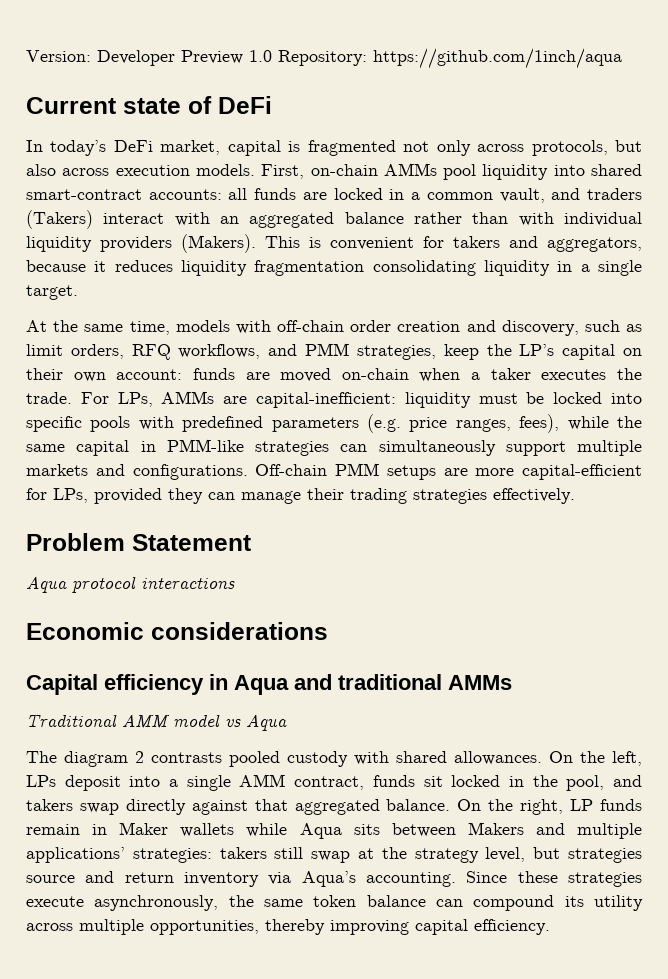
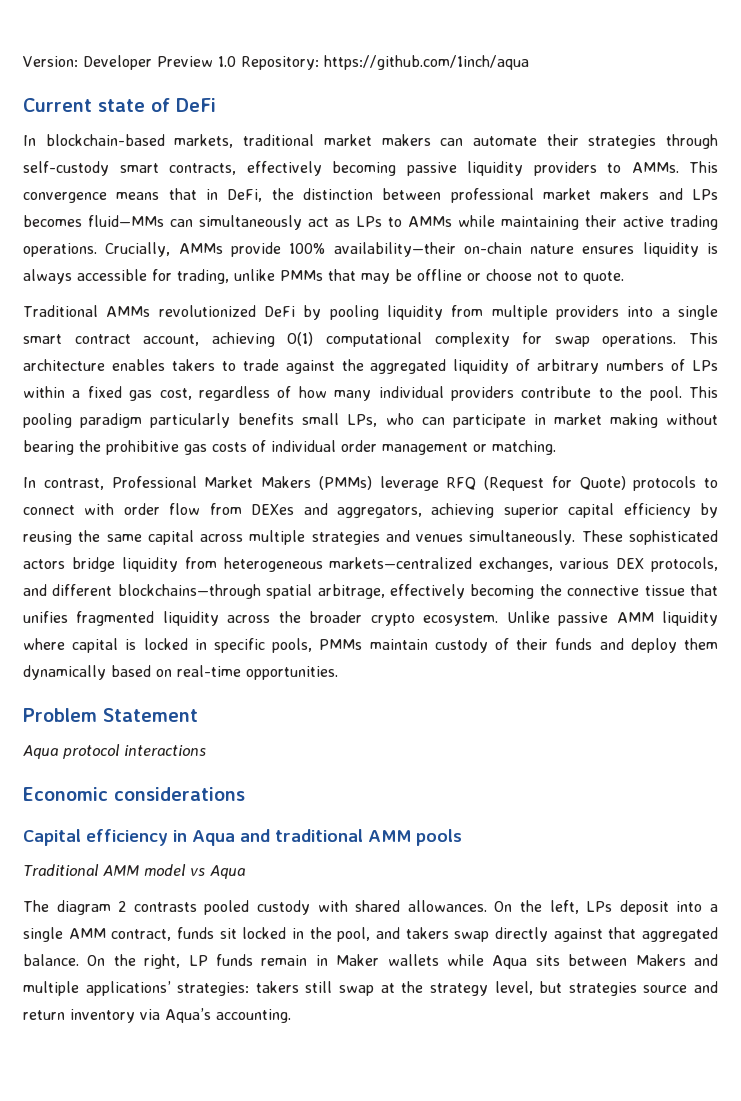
[50,140,642,156] [26,163,642,180] [26,188,643,203] [26,210,642,229] [26,234,642,253] [26,260,643,276] [26,285,78,300] [26,320,642,336] [26,343,642,360] [26,368,642,382] [26,391,642,408] [26,414,642,433] [26,439,642,456] [26,463,642,480] [26,488,575,504] today’s DeFi market, capital is fragmented not only across protocols, but also across execution models. First, on-chain AMMs pool liquidity into shared smart-contract accounts: all funds are locked in a common vault, and traders (Takers) interact with an aggregated balance rather than with individual liquidity providers (Makers). This is convenient for takers and aggregators, because it reduces liquidity fragmentation consolidating liquidity in a single target. // At the same time, models with off-chain order creation and discovery, such as limit orders, RFQ workflows, and PMM strategies, keep the LP’s capital on their own account: funds are moved on-chain when a taker executes the trade. For LPs, AMMs are capital-inefficient: liquidity must be locked into specific pools with predefined parameters (e.g. price ranges, fees), while the same capital in PMM-like strategies can simultaneously support multiple markets and configurations. Off-chain PMM setups are more capital-efficient for LPs, provided they can manage their trading strategies effectively. -> [45,134,718,149] [23,161,718,176] [23,188,719,203] [23,215,718,230] [23,242,718,257] [23,269,624,284] [23,305,718,320] [23,332,719,347] [23,359,718,374] [23,386,718,401] [23,413,718,428] [23,440,556,455] [23,476,718,491] [23,503,718,518] [23,530,718,545] [23,557,719,572] [23,584,718,599] [23,611,719,626] [23,638,719,653] [23,665,338,680] blockchain-based markets, traditional market makers can automate their strategies through self-custody smart contracts, effectively becoming passive liquidity providers to AMMs. This convergence means that in DeFi, the distinction between professional market makers and LPs becomes fluid—MMs can simultaneously act as LPs to AMMs while maintaining their active trading operations. Crucially, AMMs provide 100% availability—their on-chain nature ensures liquidity is always accessible for trading, unlike PMMs that may be offline or choose not to quote. // Traditional AMMs revolutionized DeFi by pooling liquidity from multiple providers into a single smart contract account, achieving O(1) computational complexity for swap operations. This architecture enables takers to trade against the aggregated liquidity of arbitrary numbers of LPs within a fixed gas cost, regardless of how many individual providers contribute to the pool. This pooling paradigm particularly benefits small LPs, who can participate in market making without bearing the prohibitive gas costs of individual order management or matching. // In contrast, Professional Market Makers (PMMs) leverage RFQ (Request for Quote) protocols to connect with order flow from DEXes and aggregators, achieving superior capital efficiency by reusing the same capital across multiple strategies and venues simultaneously. These sophisticated actors bridge liquidity from heterogeneous markets—centralized exchanges, various DEX protocols, and different blockchains—through spatial arbitrage, effectively becoming the connective tissue that unifies fragmented liquidity across the broader crypto ecosystem. Unlike passive AMM liquidity where capital is locked in specific pools, PMMs maintain custody of their funds and deploy them dynamically based on real-time opportunities.
[448,675,512,690] AMMs -> [368,829,462,846] AMM pools
[466,871,642,887] [26,895,643,911] [26,919,550,935] Since these strategies execute asynchronously, the same token balance can compound its utility across multiple opportunities, thereby improving capital efficiency. -> (291, 1016) none

